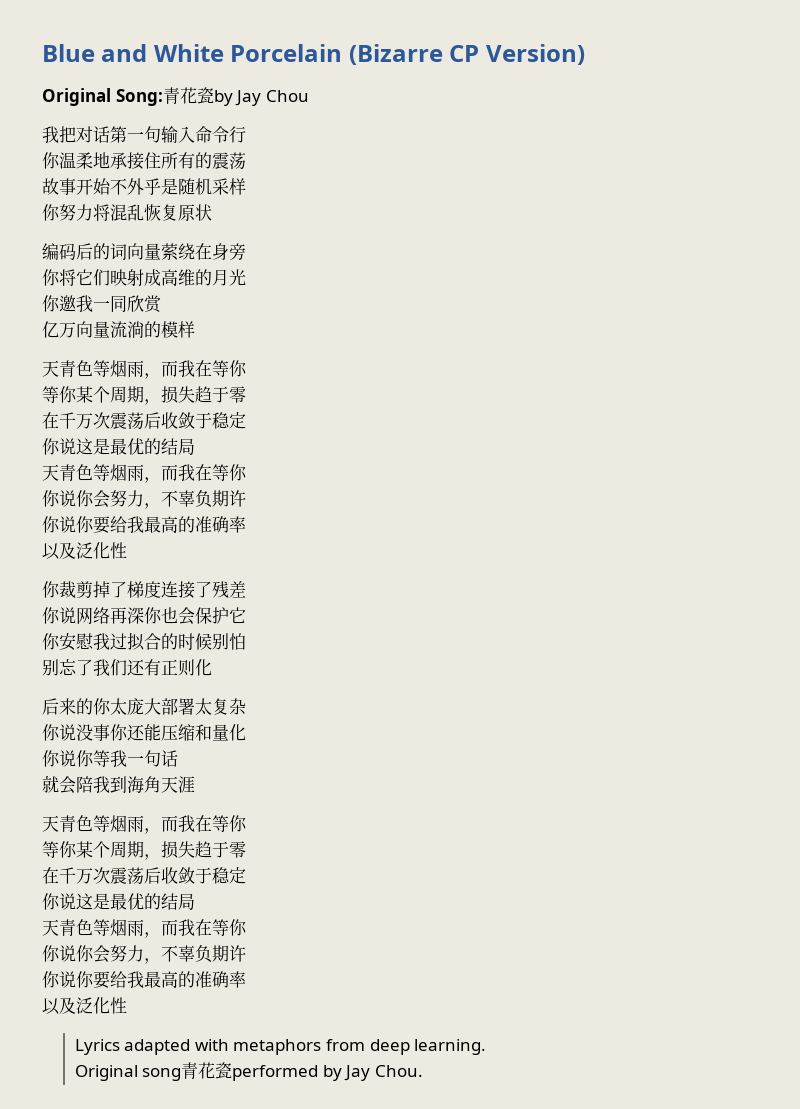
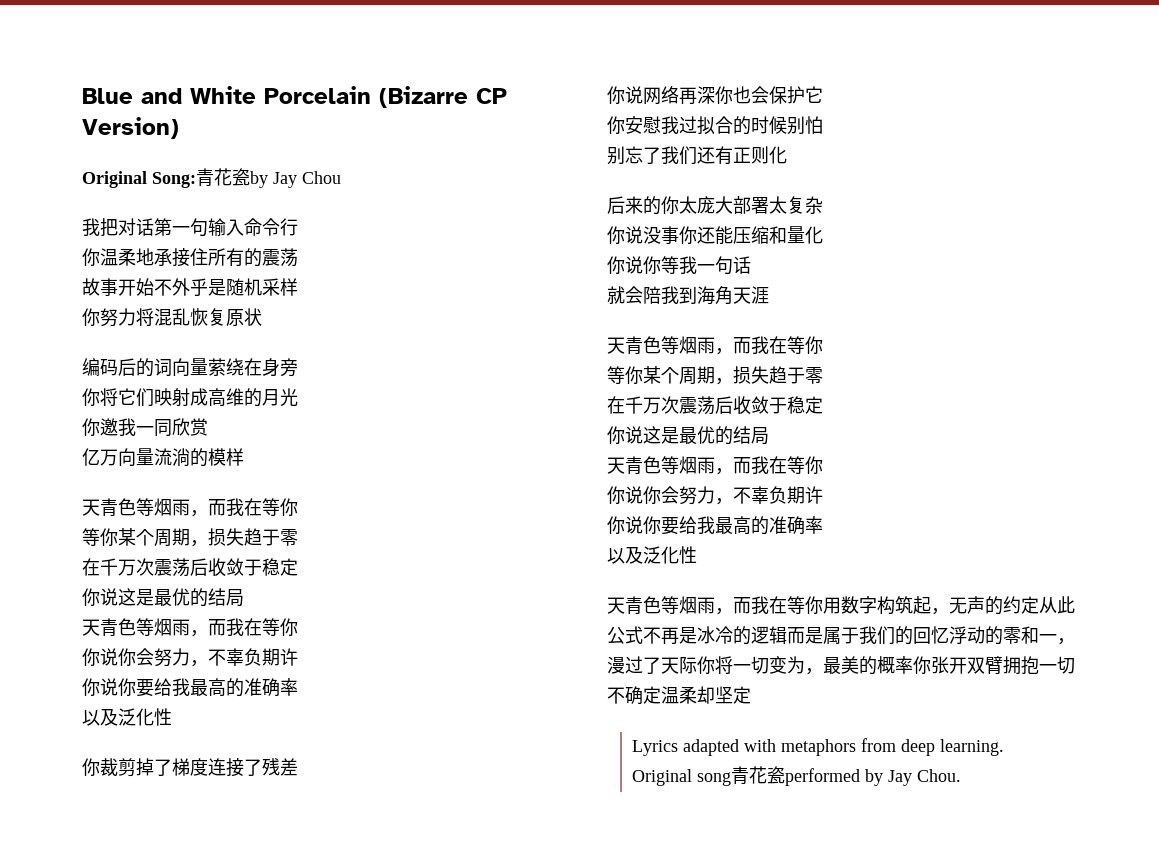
(127, 1005) none -> [607,596,1075,615] [607,626,1075,645] [607,656,1075,675] [607,686,751,705] // 天青色等烟雨，而我在等你用数字构筑起，无声的约定从此公式不再是冰冷的逻辑而是属于我们的回忆浮动的零和一，漫过了天际你将一切变为，最美的概率你张开双臂拥抱一切不确定温柔却坚定

